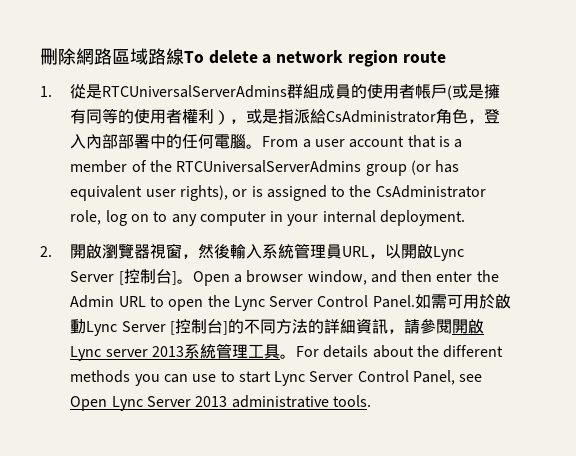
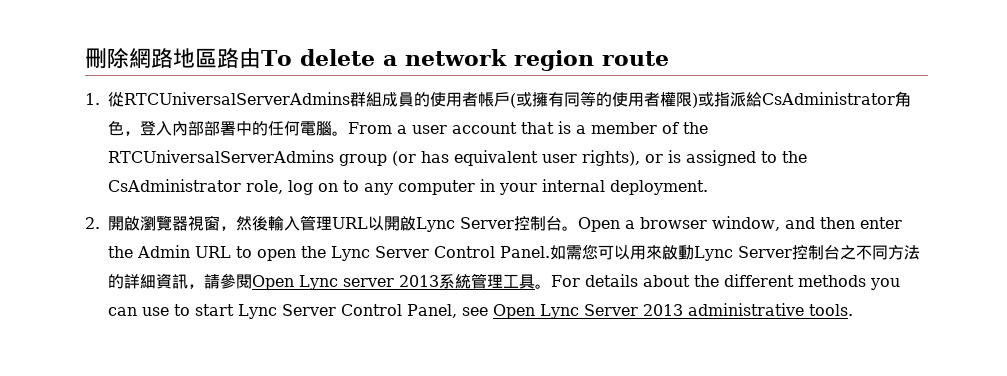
[112,48,184,65] 區域路線 -> [173,48,261,69] 地區路由
[86,84,103,99] 是 -> (124, 99) none
[468,84,485,99] 是 -> (532, 99) none
[198,109,279,125] 利），或是 -> [676,92,714,108] 限)或
[262,243,465,261] [70,269,177,285] 系統管理員URL，以開啟Lync Server [控制台] -> [300,215,562,232] 管理URL以開啟Lync Server控制台
[446,294,495,309] 可用於 -> [582,244,662,260] 您可以用來
[169,319,244,335] [控制台]的 -> [792,245,856,260] 控制台之
[451,319,484,334] 開啟 -> [252,275,294,290] Open

